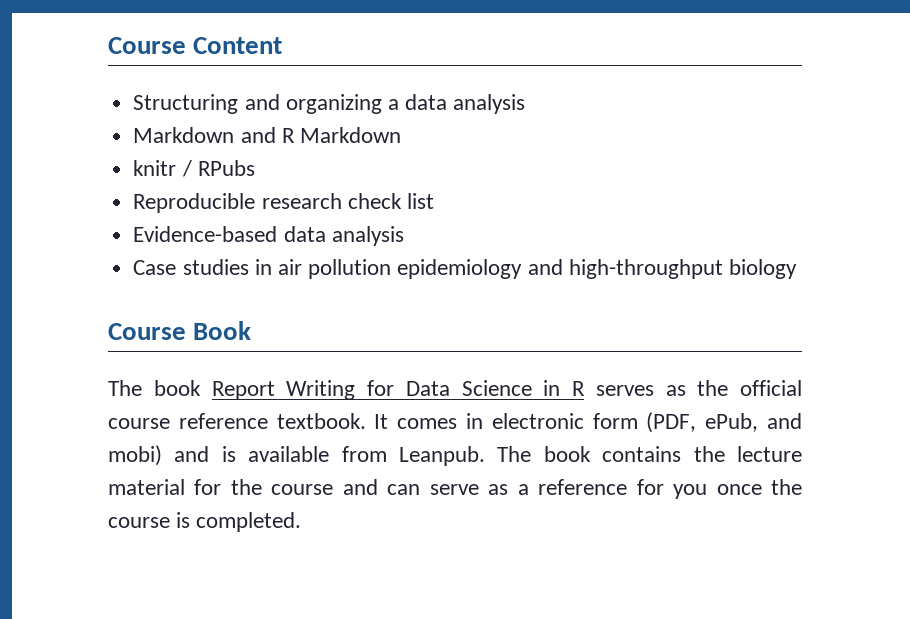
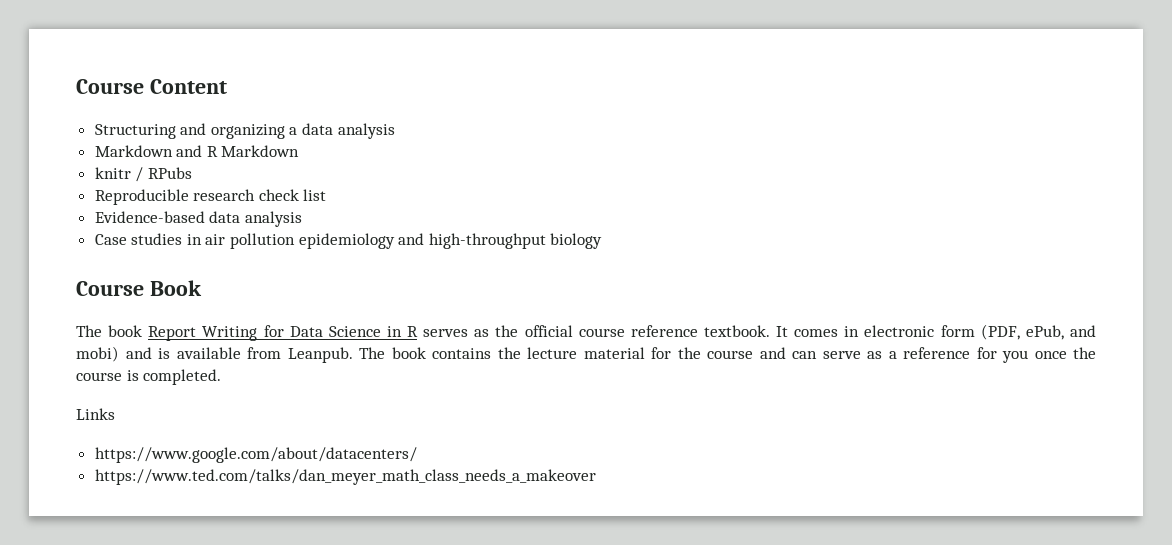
(302, 522) none -> [76,408,115,420] [94,447,417,463] [94,469,596,485] // Links // https://www.google.com/about/datacenters/ // https://www.ted.com/talks/dan_meyer_math_class_needs_a_makeover

